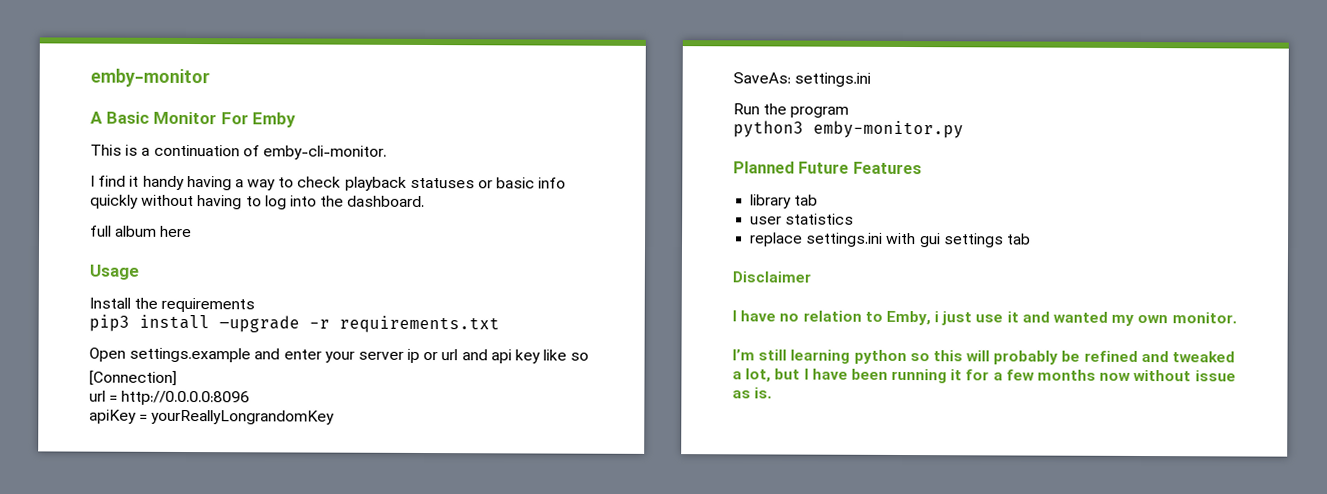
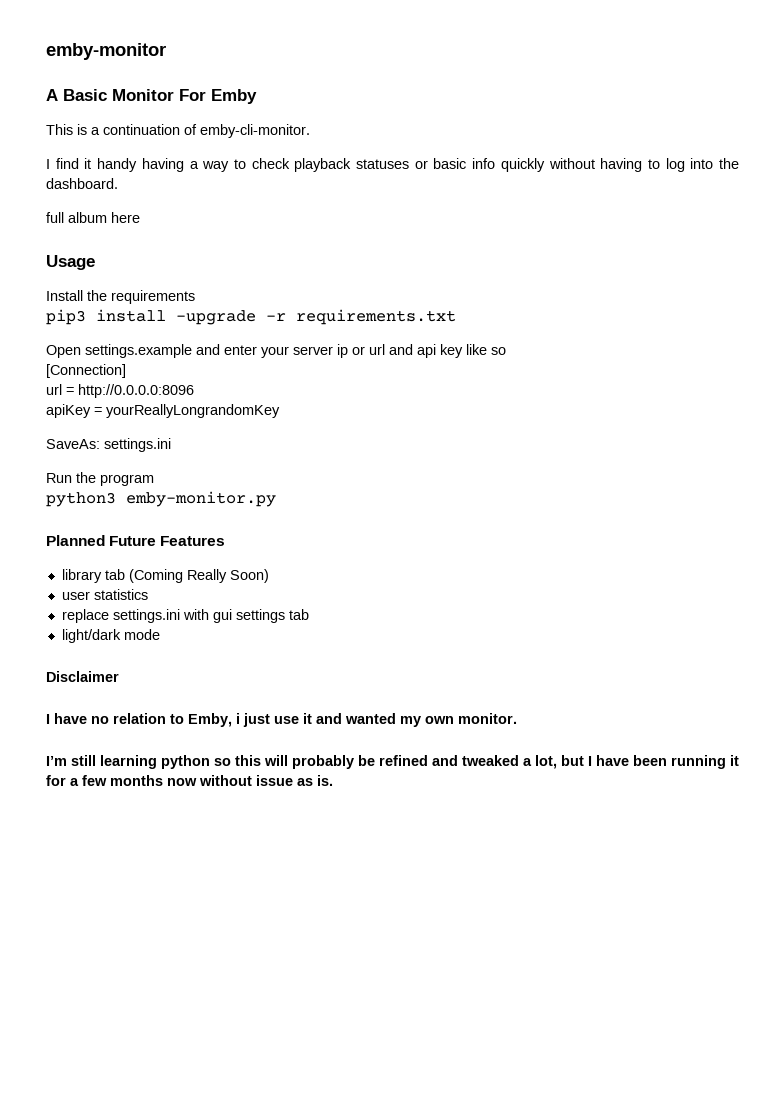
(819, 200) none -> [128,569,269,583] (Coming Really Soon)
(1031, 239) none -> [61,629,160,643] // light/dark mode

